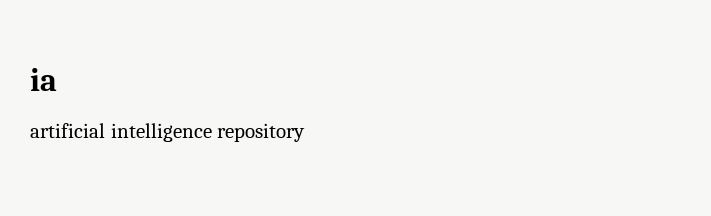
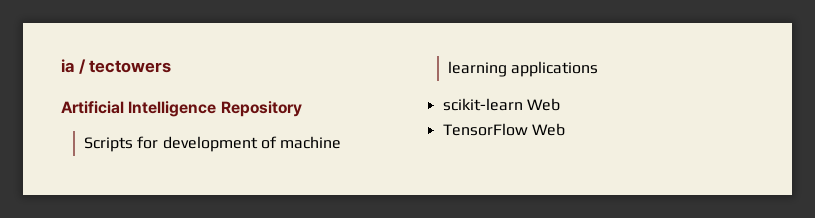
[30,123,306,142] // artificial intelligence repository -> [78,59,172,74] [61,101,302,117] [83,136,342,152] [447,61,599,77] [442,98,560,111] [442,123,565,136] / tectowers // Artificial Intelligence Repository // Scripts for development of machine learning applications // scikit-learn Web // TensorFlow Web

